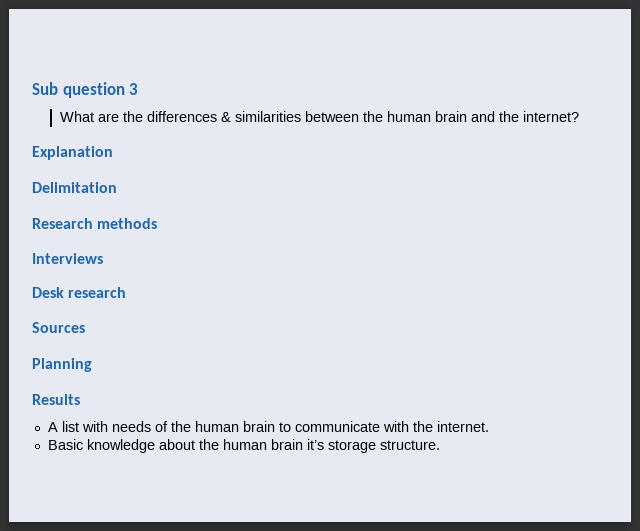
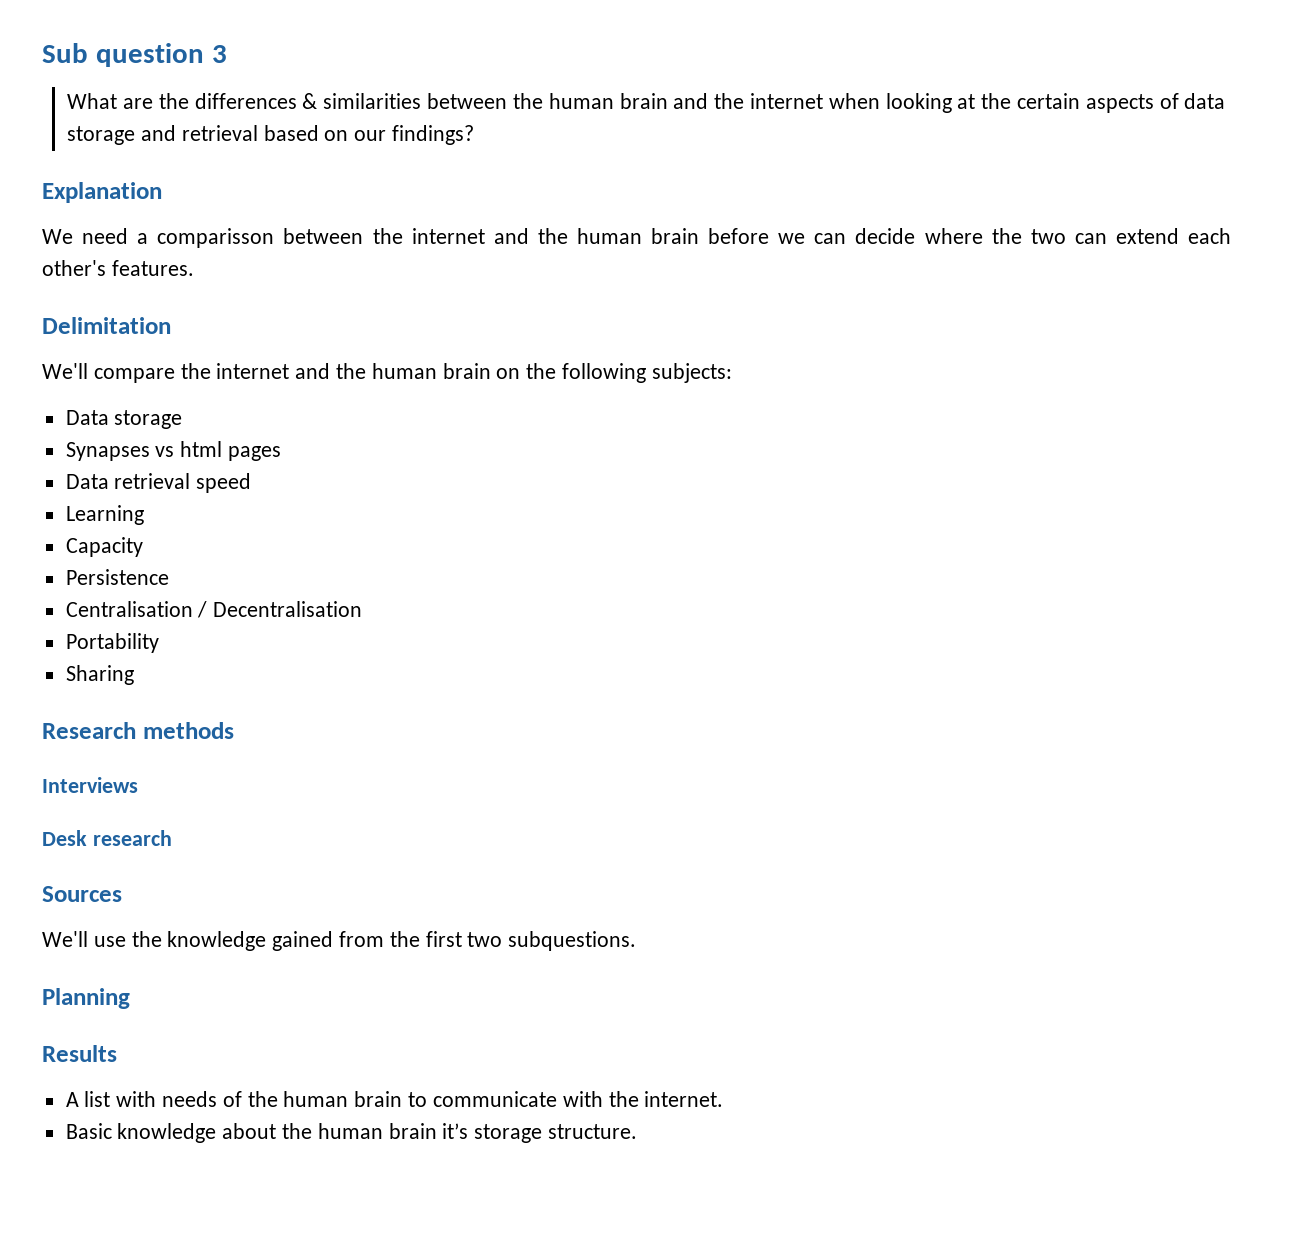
[523,111,580,122] [32,146,113,160] [32,182,117,193] internet? // Explanation // Delimitation -> [749,93,1226,113] [67,125,475,145] [42,182,162,203] [42,228,1231,248] [42,260,194,276] [42,317,171,334] [42,363,732,383] [65,410,183,429] [65,441,282,461] [65,473,252,493] [65,505,144,525] [65,537,143,557] [65,569,169,585] [65,601,363,618] [65,633,159,653] [65,665,134,685] internet when looking at the certain aspects of data storage and retrieval based on our findings? // Explanation // We need a comparisson between the internet and the human brain before we can decide where the two can extend each other's features. // Delimitation // We'll compare the internet and the human brain on the following subjects: // Data storage // Synapses vs html pages // Data retrieval speed // Learning // Capacity // Persistence // Centralisation / Decentralisation // Portability // Sharing
(85, 327) none -> [42,931,637,951] // We'll use the knowledge gained from the first two subquestions.

